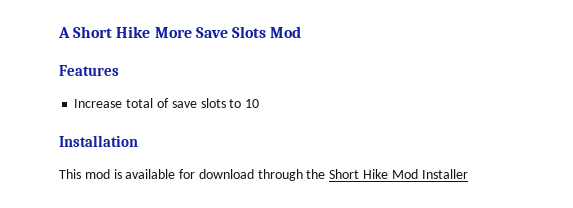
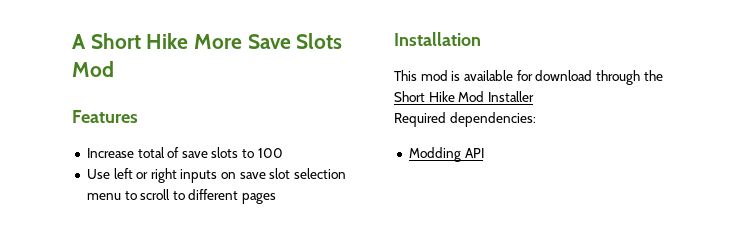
[245,99,260,108] 10 -> [257,148,283,158] [86,168,347,183] [86,189,277,204] 100 // Use left or right inputs on save slot selection menu to scroll to different pages
(468, 174) none -> [394,112,536,127] [408,147,484,162] // Required dependencies: // Modding API

